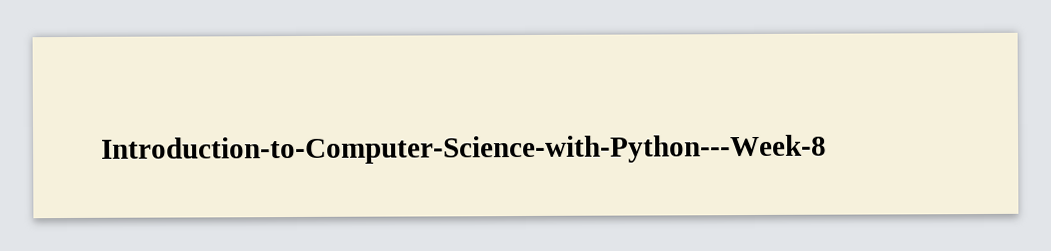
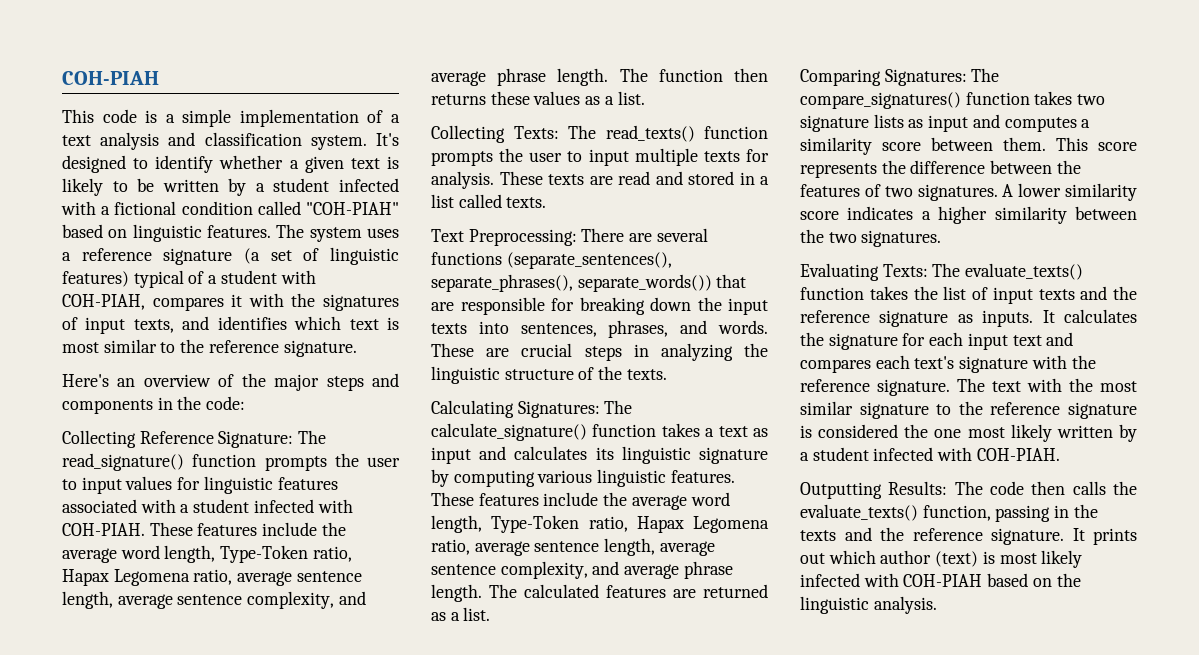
[101,134,827,165] Introduction-to-Computer-Science-with-Python---Week-8 -> [62,71,159,85] [62,109,400,127] [62,132,399,150] [62,155,399,173] [62,178,399,196] [61,201,399,215] [62,224,399,242] [62,247,400,265] [62,270,316,288] [62,293,399,311] [62,316,400,334] [62,339,357,357] [62,373,400,391] [62,396,246,414] [62,430,327,448] [62,453,400,471] [62,476,338,494] [62,499,353,513] [62,522,346,536] [62,545,352,563] [62,569,362,586] [62,591,366,609] [431,68,768,86] [431,91,645,105] [431,125,768,143] [431,148,769,166] [431,171,769,189] [431,194,547,208] [431,228,708,246] [431,252,672,269] [431,274,747,292] [431,297,768,315] [431,320,768,338] [431,343,768,361] [431,366,667,384] [431,400,633,418] [431,423,768,441] [431,446,768,464] [431,469,735,487] [431,492,730,510] [431,515,769,533] [431,538,715,556] [431,561,733,579] [431,584,768,602] [431,607,491,621] [800,68,1000,86] [800,91,1106,109] [800,114,1091,132] [800,137,1137,155] [800,160,1081,178] [800,183,1137,201] [800,206,1137,224] [800,229,942,247] [800,263,1084,281] [800,286,1137,304] [800,309,1137,327] [800,332,1074,350] [800,355,1096,373] [800,378,1137,396] [800,401,1137,419] [800,424,1137,442] [800,447,1060,461] [800,481,1137,499] [800,504,1098,522] [800,527,1137,545] [800,550,1083,568] [800,573,1081,587] [800,596,937,614] COH-PIAH // This code is a simple implementation of a text analysis and classification system. It's designed to identify whether a given text is likely to be written by a student infected with a fictional condition called "COH-PIAH" based on linguistic features. The system uses a reference signature (a set of linguistic features) typical of a student with COH-PIAH, compares it with the signatures of input texts, and identifies which text is most similar to the reference signature. // Here's an overview of the major steps and components in the code: // Collecting Reference Signature: The read_signature() function prompts the user to input values for linguistic features associated with a student infected with COH-PIAH. These features include the average word length, Type-Token ratio, Hapax Legomena ratio, average sentence length, average sentence complexity, and average phrase length. The function then returns these values as a list. // Collecting Texts: The read_texts() function prompts the user to input multiple texts for analysis. These texts are read and stored in a list called texts. // Text Preprocessing: There are several functions (separate_sentences(), separate_phrases(), separate_words()) that are responsible for breaking down the input texts into sentences, phrases, and words. These are crucial steps in analyzing the linguistic structure of the texts. // Calculating Signatures: The calculate_signature() function takes a text as input and calculates its linguistic signature by computing various linguistic features. These features include the average word length, Type-Token ratio, Hapax Legomena ratio, average sentence length, average sentence complexity, and average phrase length. The calculated features are returned as a list. // Comparing Signatures: The compare_signatures() function takes two signature lists as input and computes a similarity score between them. This score represents the difference between the features of two signatures. A lower similarity score indicates a higher similarity between the two signatures. // Evaluating Texts: The evaluate_texts() function takes the list of input texts and the reference signature as inputs. It calculates the signature for each input text and compares each text's signature with the reference signature. The text with the most similar signature to the reference signature is considered the one most likely written by a student infected with COH-PIAH. // Outputting Results: The code then calls the evaluate_texts() function, passing in the texts and the reference signature. It prints out which author (text) is most likely infected with COH-PIAH based on the linguistic analysis.

